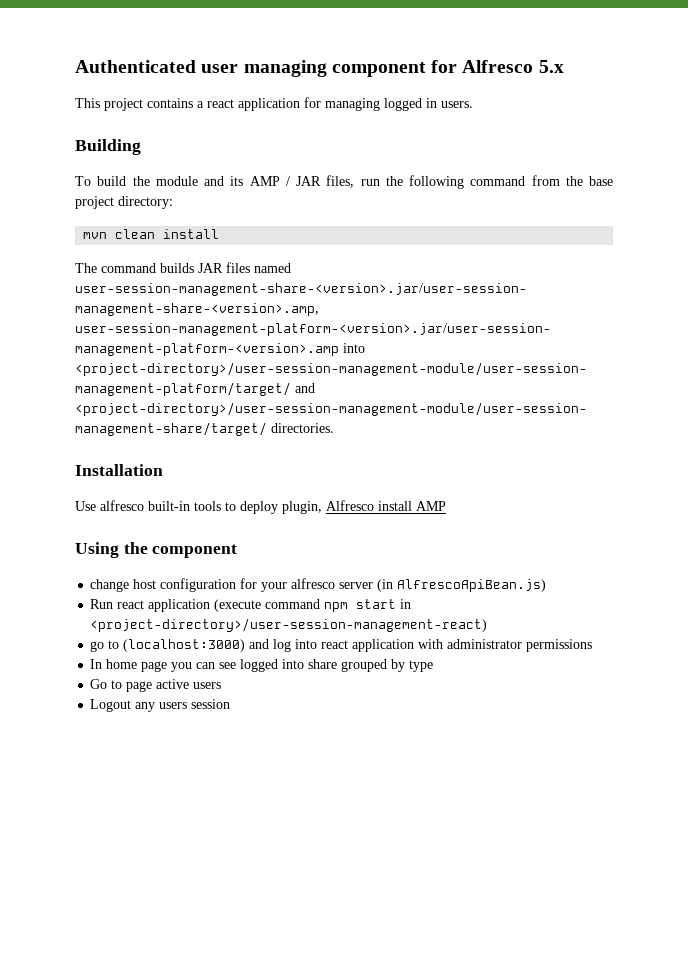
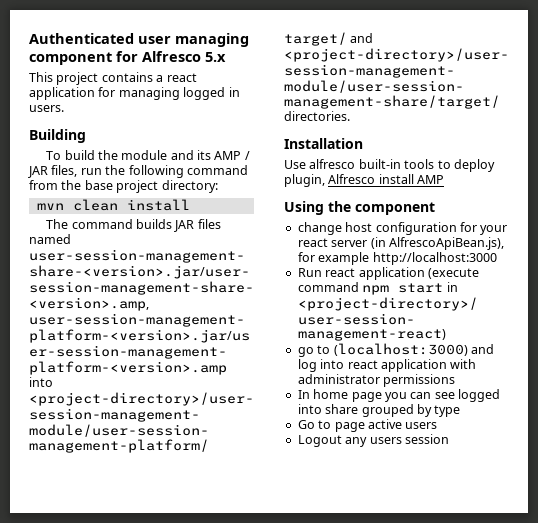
[291,578,336,589] alfresco -> [297,238,328,247] react
[397,579,547,592] AlfrescoApiBean.js) -> [388,237,504,250] [297,252,497,265] AlfrescoApiBean.js), for example http://localhost:3000

